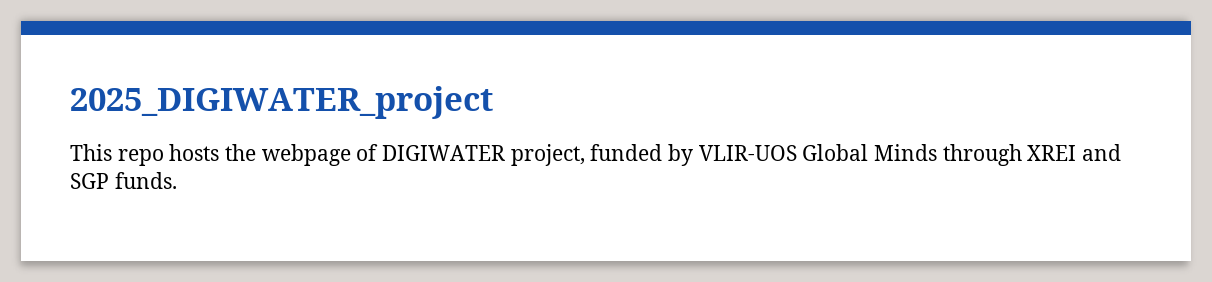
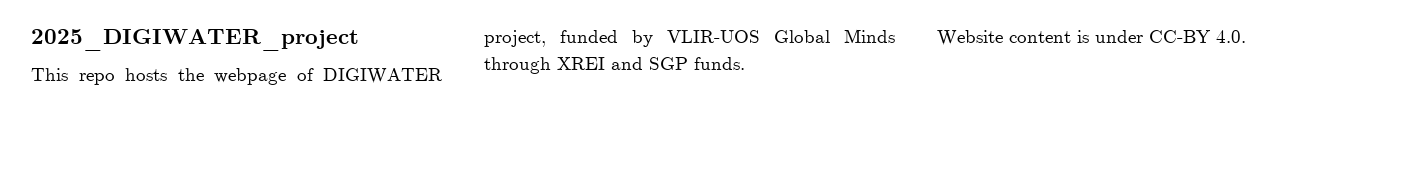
(177, 180) none -> [937,30,1246,46] // Website content is under CC-BY 4.0.

